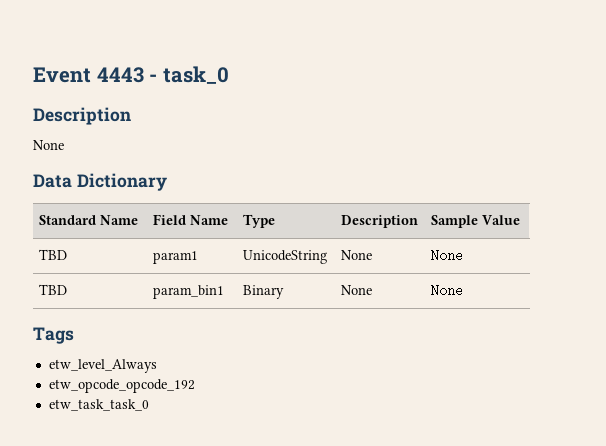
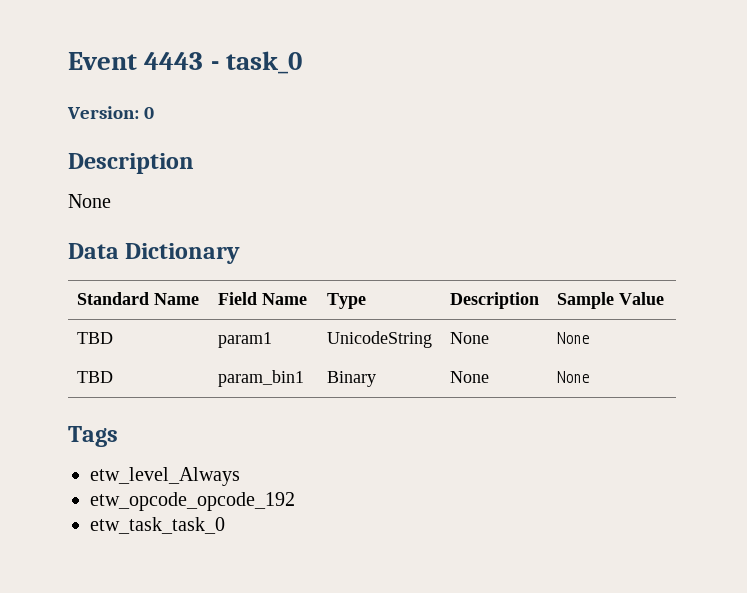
(229, 75) none -> [67,106,155,119] // Version: 0

